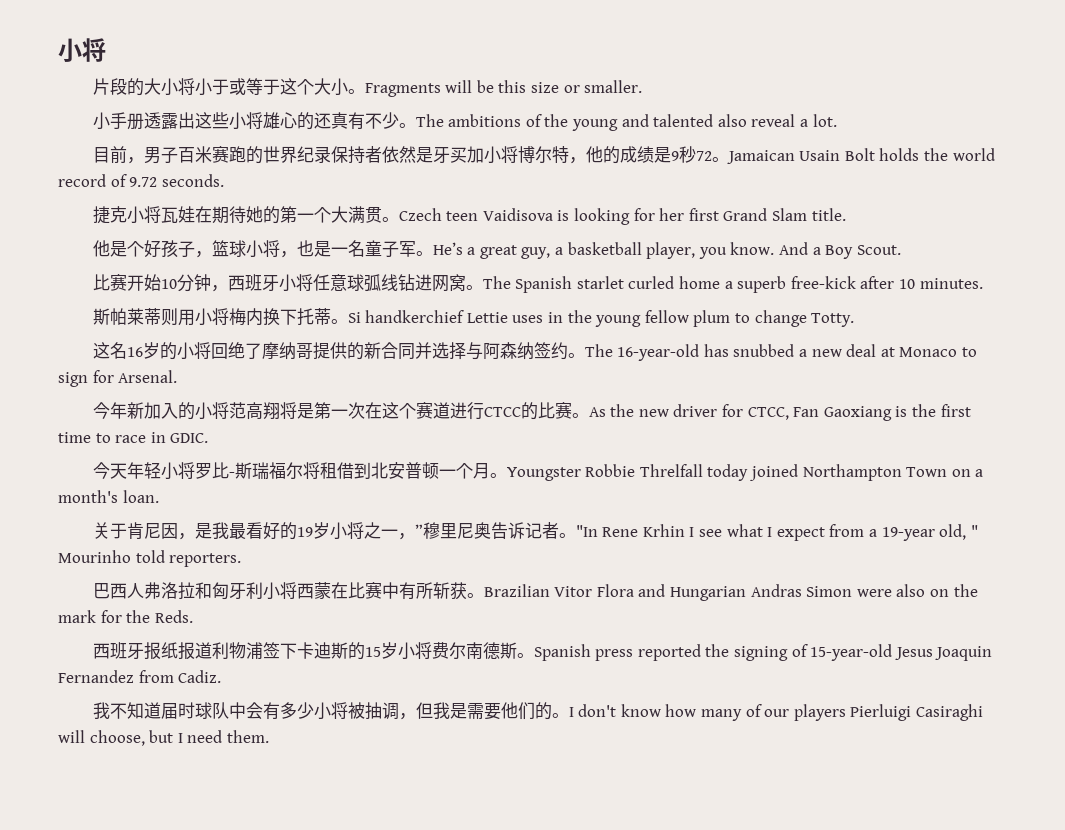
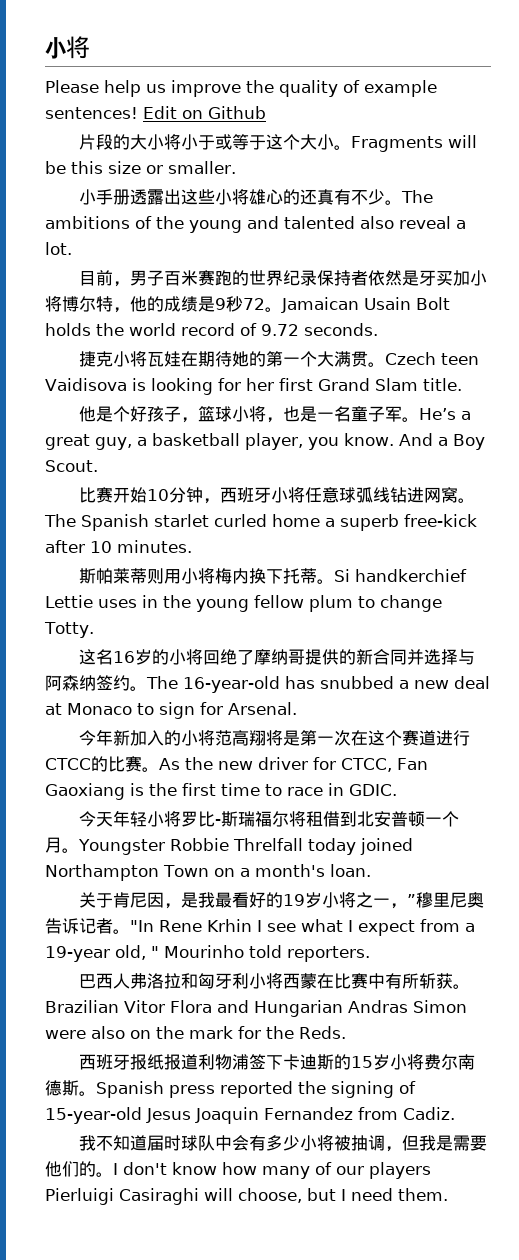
[58,38,106,62] 小将 -> [45,36,90,59] [45,80,437,97] [45,106,266,119] 小将 // Please help us improve the quality of example sentences! Edit on Github

